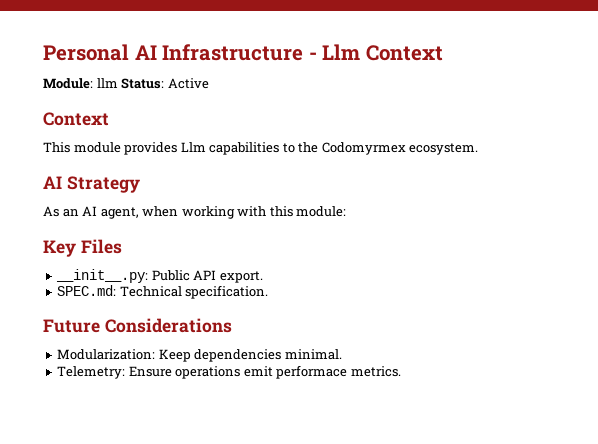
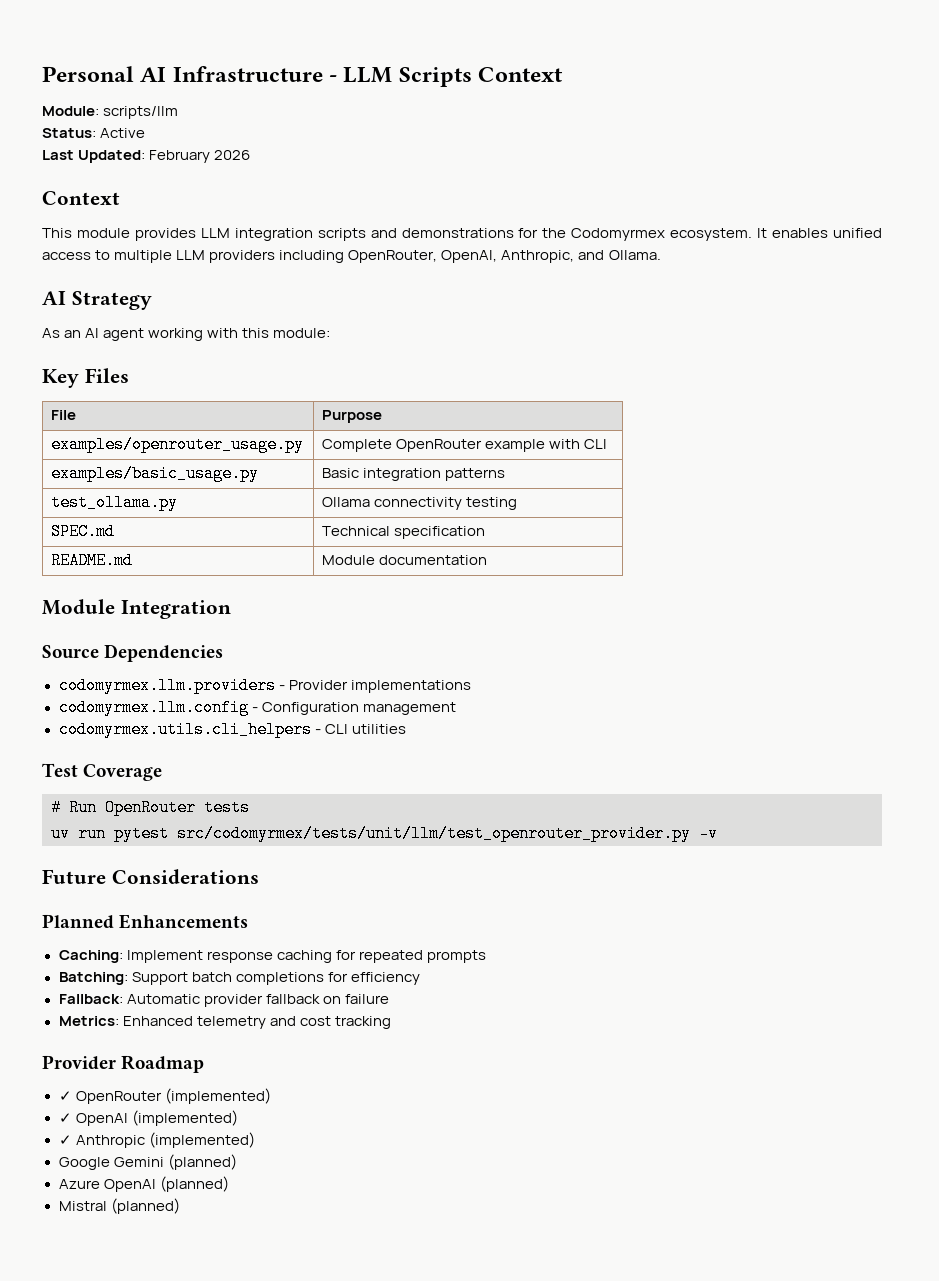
[322,44,361,60] Llm -> [343,67,472,87] LLM Scripts
[96,78,118,88] llm -> [103,106,179,119] scripts/llm //
(209, 83) none -> [42,150,251,163] // Last Updated: February 2026
[180,142,479,155] Llm capabilities to the Codomyrmex ecosystem. -> [200,228,883,241] [42,250,661,263] LLM integration scripts and demonstrations for the Codomyrmex ecosystem. It enables unified access to multiple LLM providers including OpenRouter, OpenAI, Anthropic, and Ollama.
[100,206,179,219] agent, when -> [103,328,145,341] agent
[56,269,263,283] [57,285,269,299] [43,318,232,333] [57,349,342,362] [57,365,401,379] // __init__.py: Public API export. // SPEC.md: Technical specification. // Future Considerations // Modularization: Keep dependencies minimal. // Telemetry: Ensure operations emit performace metrics. -> [51,410,77,420] [322,410,383,423] [51,436,305,453] [322,439,608,452] [51,465,260,482] [322,468,506,481] [51,494,179,511] [322,497,518,510] [51,523,116,540] [322,526,486,539] [51,552,134,569] [322,555,488,565] [42,599,231,619] [42,644,224,662] [58,677,471,694] [58,699,456,716] [58,721,406,738] [42,763,163,781] [51,799,250,816] [51,825,718,842] [42,869,259,884] [42,914,249,929] [58,950,486,963] [58,972,420,985] [58,994,389,1007] [58,1016,391,1029] [42,1055,205,1073] [58,1088,271,1104] [58,1110,238,1126] [58,1132,255,1148] [58,1154,237,1170] [58,1176,229,1192] [58,1198,180,1214] // File | Purpose // examples/openrouter_usage.py | Complete OpenRouter example with CLI // examples/basic_usage.py | Basic integration patterns // test_ollama.py | Ollama connectivity testing // SPEC.md | Technical specification // README.md | Module documentation // Module Integration // Source Dependencies // codomyrmex.llm.providers - Provider implementations // codomyrmex.llm.config - Configuration management // codomyrmex.utils.cli_helpers - CLI utilities // Test Coverage // # Run OpenRouter tests // uv run pytest src/codomyrmex/tests/unit/llm/test_openrouter_provider.py -v // Future Considerations // Planned Enhancements // Caching: Implement response caching for repeated prompts // Batching: Support batch completions for efficiency // Fallback: Automatic provider fallback on failure // Metrics: Enhanced telemetry and cost tracking // Provider Roadmap // ✓ OpenRouter (implemented) // ✓ OpenAI (implemented) // ✓ Anthropic (implemented) // Google Gemini (planned) // Azure OpenAI (planned) // Mistral (planned)

